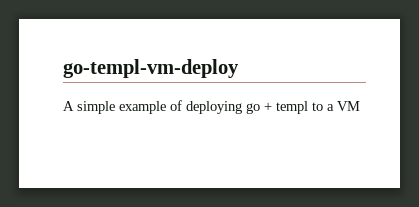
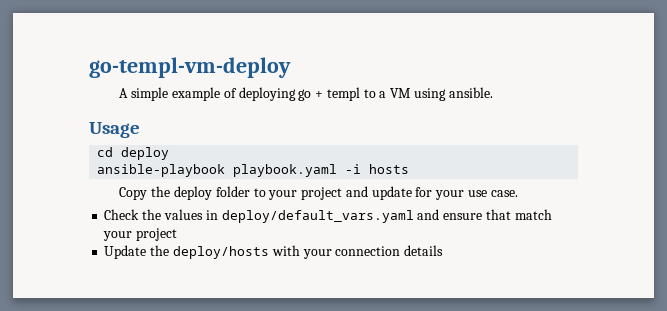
(360, 106) none -> [413,87,493,101] [89,122,140,138] [97,147,170,160] [97,164,410,177] [119,186,518,200] [104,209,552,223] [103,228,178,241] [104,245,444,259] using ansible. // Usage // cd deploy // ansible-playbook playbook.yaml -i hosts // Copy the deploy folder to your project and update for your use case. // Check the values in deploy/default_vars.yaml and ensure that match your project // Update the deploy/hosts with your connection details

